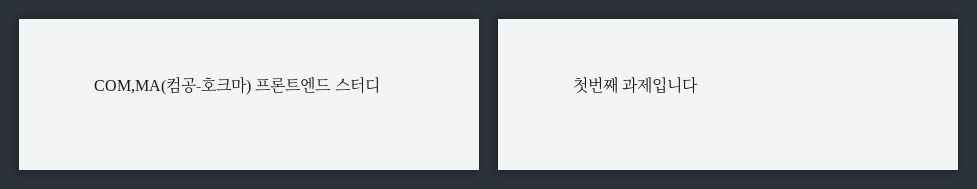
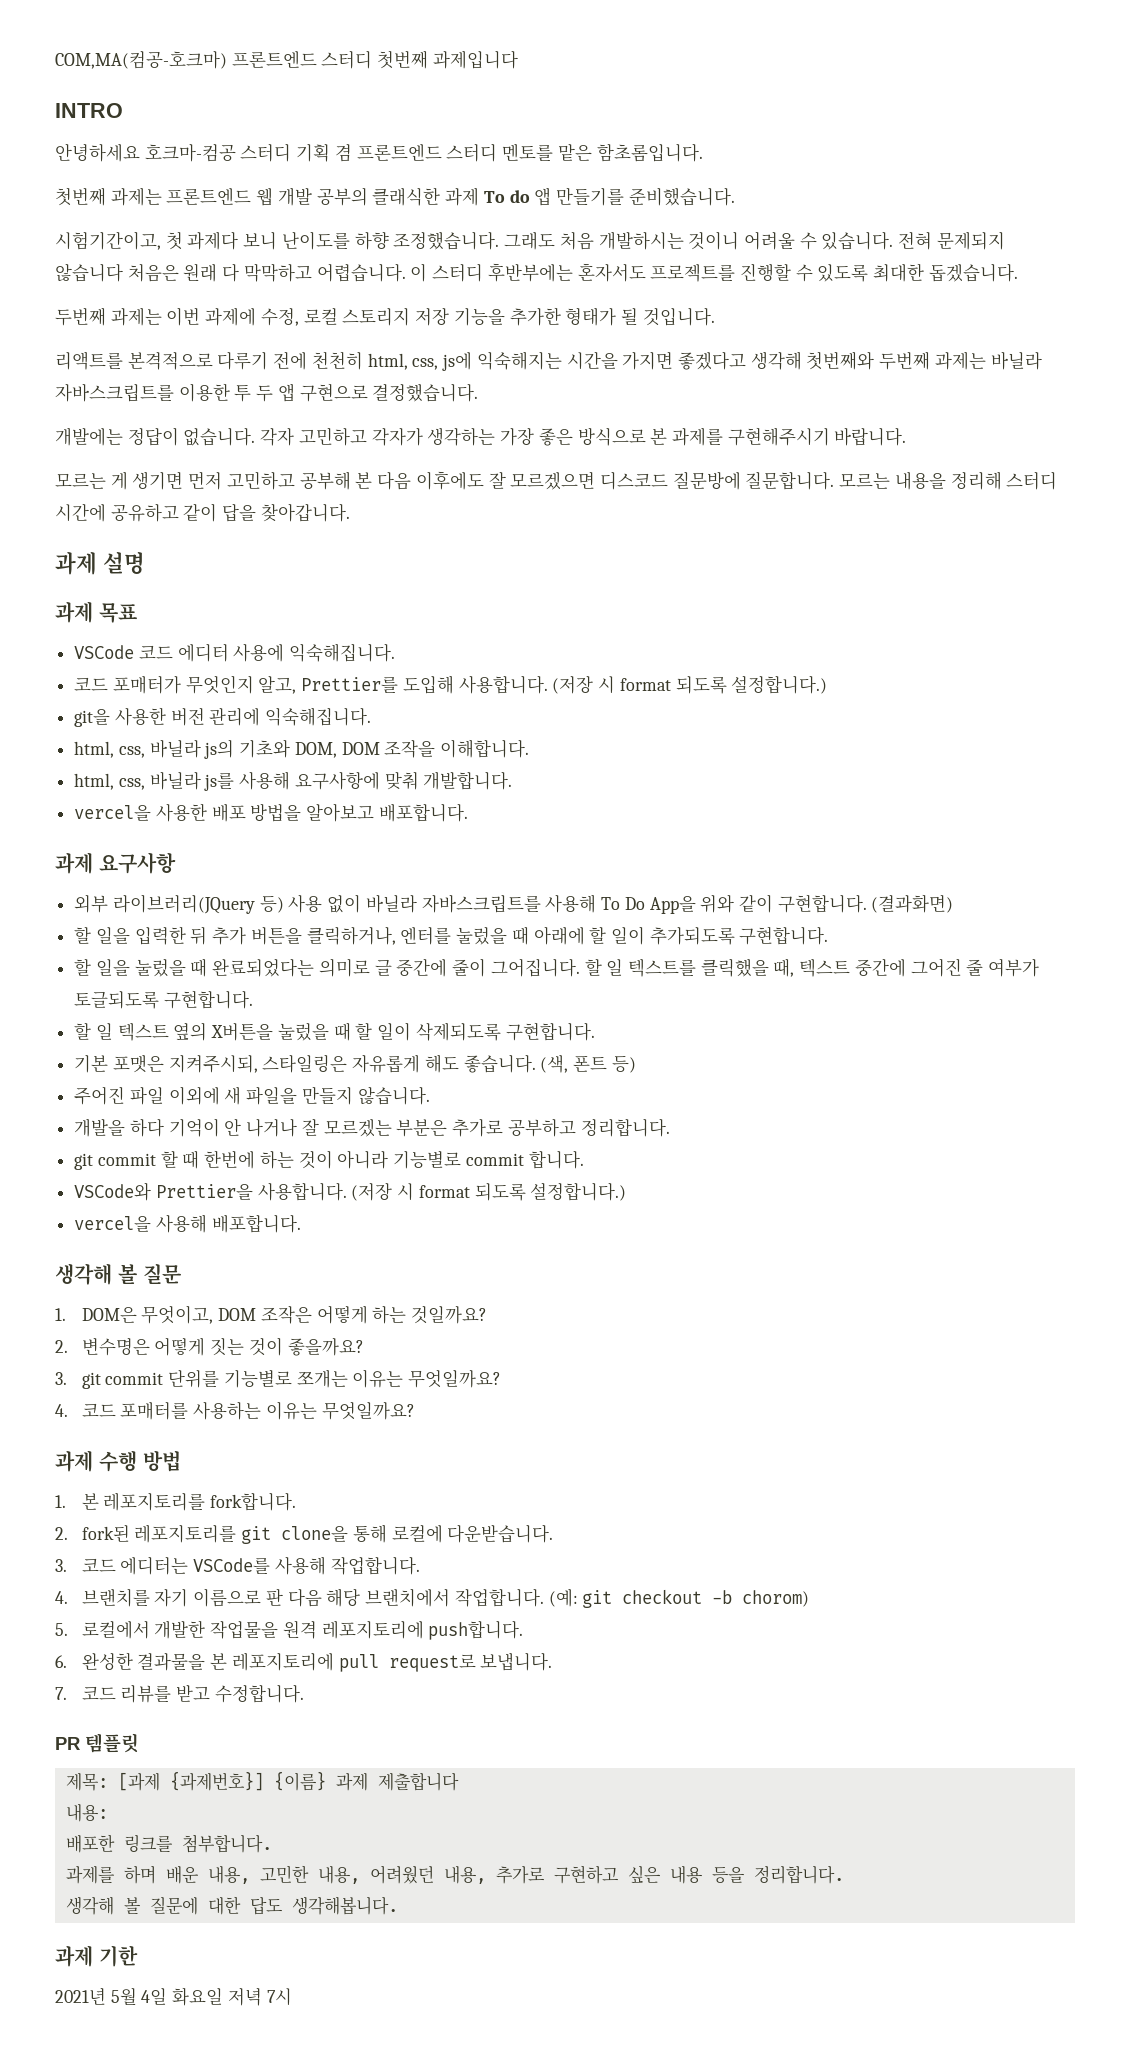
(699, 85) none -> [55,103,123,118] [55,143,703,162] [55,187,735,206] [55,231,1005,250] [55,263,1018,282] [55,307,715,326] [55,351,1042,371] [55,383,479,402] [55,427,907,446] [55,471,1058,490] [55,503,350,522] [55,552,145,575] [55,601,137,623] [74,643,396,662] [74,675,828,694] [74,707,372,727] [74,739,530,759] [74,771,513,791] [74,803,468,822] [55,852,176,874] [74,894,954,914] [74,926,829,945] [74,958,1040,977] [74,990,253,1009] [74,1022,595,1041] [74,1054,636,1073] [74,1086,430,1105] [74,1118,670,1137] [74,1150,584,1170] [74,1182,627,1201] [74,1214,301,1233] [55,1263,181,1285] [55,1305,488,1324] [55,1337,364,1356] [55,1369,502,1389] [55,1401,415,1420] [55,1450,181,1472] [55,1492,297,1511] [55,1524,554,1544] [55,1556,420,1575] [55,1588,810,1608] [55,1620,524,1640] [55,1652,553,1672] [55,1684,304,1703] [55,1733,139,1753] [65,1771,459,1791] [65,1803,108,1822] [65,1834,272,1853] [65,1865,844,1884] [65,1896,398,1915] [55,1945,138,1967] [55,1987,292,2006] // INTRO // 안녕하세요 호크마-컴공 스터디 기획 겸 프론트엔드 스터디 멘토를 맡은 함초롬입니다. // 첫번째 과제는 프론트엔드 웹 개발 공부의 클래식한 과제 To do 앱 만들기를 준비했습니다. // 시험기간이고, 첫 과제다 보니 난이도를 하향 조정했습니다. 그래도 처음 개발하시는 것이니 어려울 수 있습니다. 전혀 문제되지 않습니다 처음은 원래 다 막막하고 어렵습니다. 이 스터디 후반부에는 혼자서도 프로젝트를 진행할 수 있도록 최대한 돕겠습니다. // 두번째 과제는 이번 과제에 수정, 로컬 스토리지 저장 기능을 추가한 형태가 될 것입니다. // 리액트를 본격적으로 다루기 전에 천천히 html, css, js에 익숙해지는 시간을 가지면 좋겠다고 생각해 첫번째와 두번째 과제는 바닐라 자바스크립트를 이용한 투 두 앱 구현으로 결정했습니다. // 개발에는 정답이 없습니다. 각자 고민하고 각자가 생각하는 가장 좋은 방식으로 본 과제를 구현해주시기 바랍니다. // 모르는 게 생기면 먼저 고민하고 공부해 본 다음 이후에도 잘 모르겠으면 디스코드 질문방에 질문합니다. 모르는 내용을 정리해 스터디 시간에 공유하고 같이 답을 찾아갑니다. // 과제 설명 // 과제 목표 // VSCode 코드 에디터 사용에 익숙해집니다. // 코드 포매터가 무엇인지 알고, Prettier를 도입해 사용합니다. (저장 시 format 되도록 설정합니다.) // git을 사용한 버전 관리에 익숙해집니다. // html, css, 바닐라 js의 기초와 DOM, DOM 조작을 이해합니다. // html, css, 바닐라 js를 사용해 요구사항에 맞춰 개발합니다. // vercel을 사용한 배포 방법을 알아보고 배포합니다. // 과제 요구사항 // 외부 라이브러리(JQuery 등) 사용 없이 바닐라 자바스크립트를 사용해 To Do App을 위와 같이 구현합니다. (결과화면) // 할 일을 입력한 뒤 추가 버튼을 클릭하거나, 엔터를 눌렀을 때 아래에 할 일이 추가되도록 구현합니다. // 할 일을 눌렀을 때 완료되었다는 의미로 글 중간에 줄이 그어집니다. 할 일 텍스트를 클릭했을 때, 텍스트 중간에 그어진 줄 여부가 토글되도록 구현합니다. // 할 일 텍스트 옆의 X버튼을 눌렀을 때 할 일이 삭제되도록 구현합니다. // 기본 포맷은 지켜주시되, 스타일링은 자유롭게 해도 좋습니다. (색, 폰트 등) // 주어진 파일 이외에 새 파일을 만들지 않습니다. // 개발을 하다 기억이 안 나거나 잘 모르겠는 부분은 추가로 공부하고 정리합니다. // git commit 할 때 한번에 하는 것이 아니라 기능별로 commit 합니다. // VSCode와 Prettier을 사용합니다. (저장 시 format 되도록 설정합니다.) // vercel을 사용해 배포합니다. // 생각해 볼 질문 // 1. DOM은 무엇이고, DOM 조작은 어떻게 하는 것일까요? // 2. 변수명은 어떻게 짓는 것이 좋을까요? // 3. git commit 단위를 기능별로 쪼개는 이유는 무엇일까요? // 4. 코드 포매터를 사용하는 이유는 무엇일까요? // 과제 수행 방법 // 1. 본 레포지토리를 fork합니다. // 2. fork된 레포지토리를 git clone을 통해 로컬에 다운받습니다. // 3. 코드 에디터는 VSCode를 사용해 작업합니다. // 4. 브랜치를 자기 이름으로 판 다음 해당 브랜치에서 작업합니다. (예: git checkout -b chorom) // 5. 로컬에서 개발한 작업물을 원격 레포지토리에 push합니다. // 6. 완성한 결과물을 본 레포지토리에 pull request로 보냅니다. // 7. 코드 리뷰를 받고 수정합니다. // PR 템플릿 // 제목: [과제 {과제번호}] {이름} 과제 제출합니다 // 내용: // 배포한 링크를 첨부합니다. // 과제를 하며 배운 내용, 고민한 내용, 어려웠던 내용, 추가로 구현하고 싶은 내용 등을 정리합니다. // 생각해 볼 질문에 대한 답도 생각해봅니다. // 과제 기한 // 2021년 5월 4일 화요일 저녁 7시

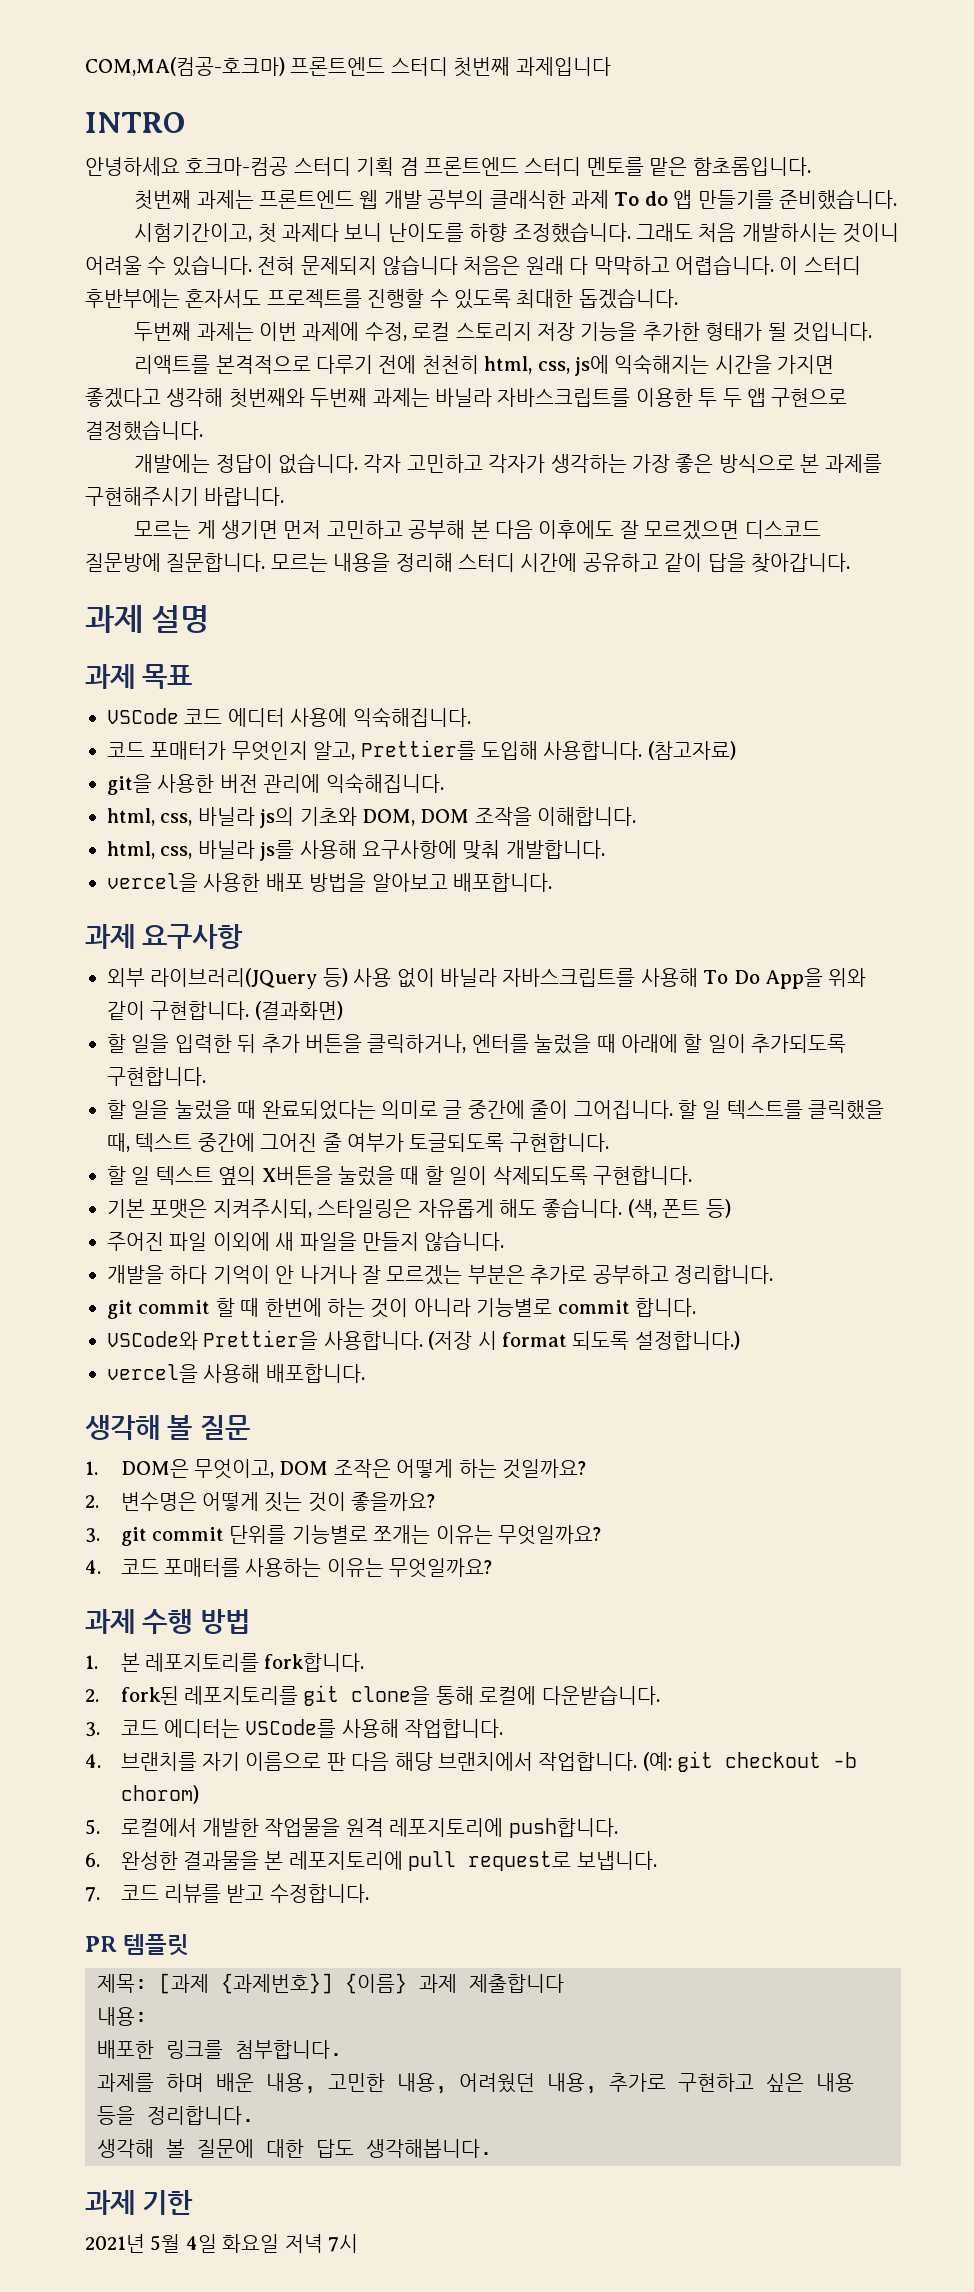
[552,675,828,694] (저장 시 format 되도록 설정합니다.) -> [647,741,736,760] (참고자료)

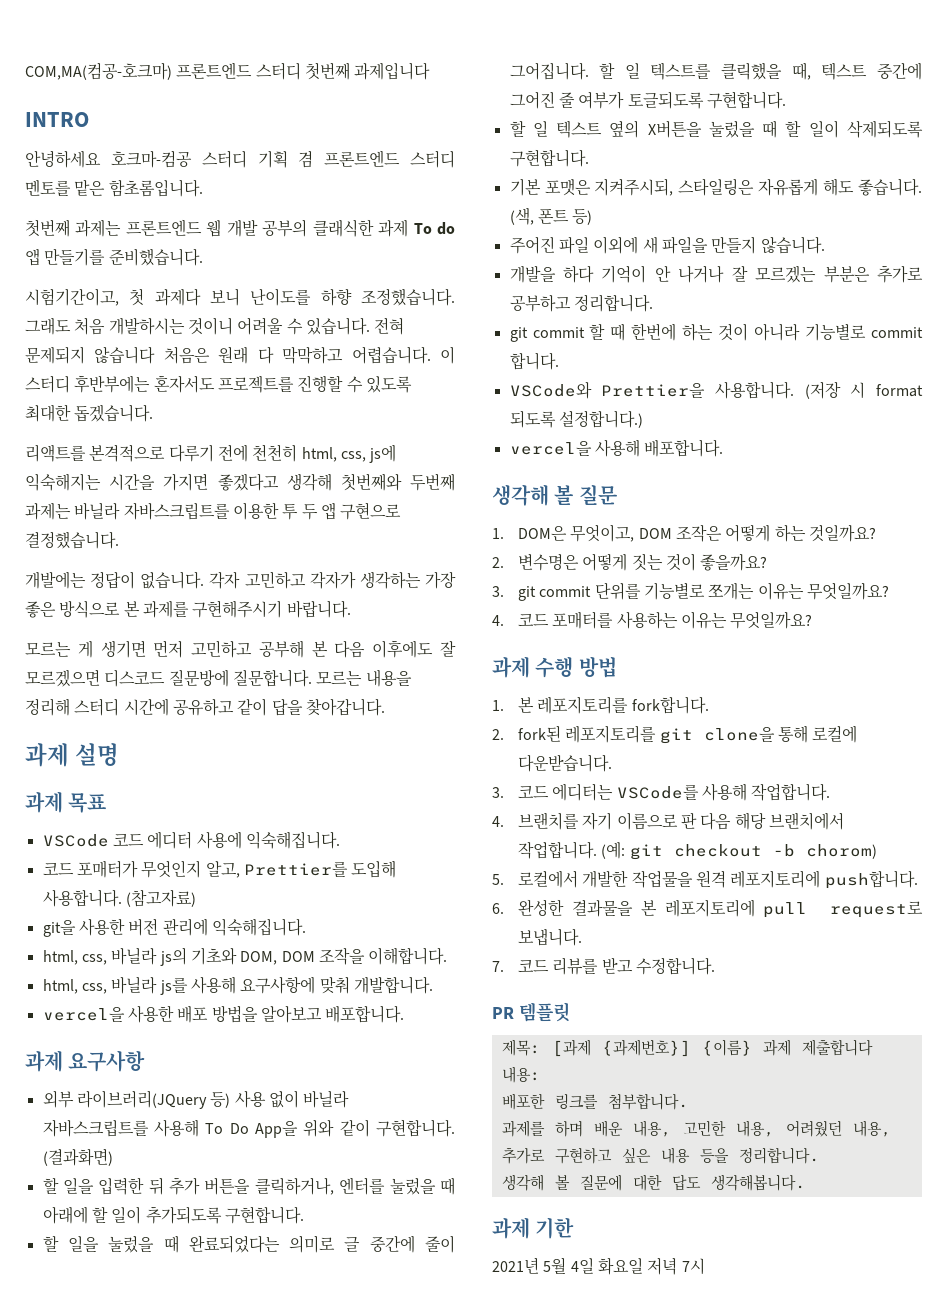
[134,322,873,342] // 두번째 과제는 이번 과제에 수정, 로컬 스토리지 저장 기능을 추가한 형태가 될 것입니다. -> (154, 413) none

